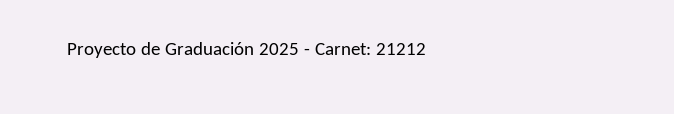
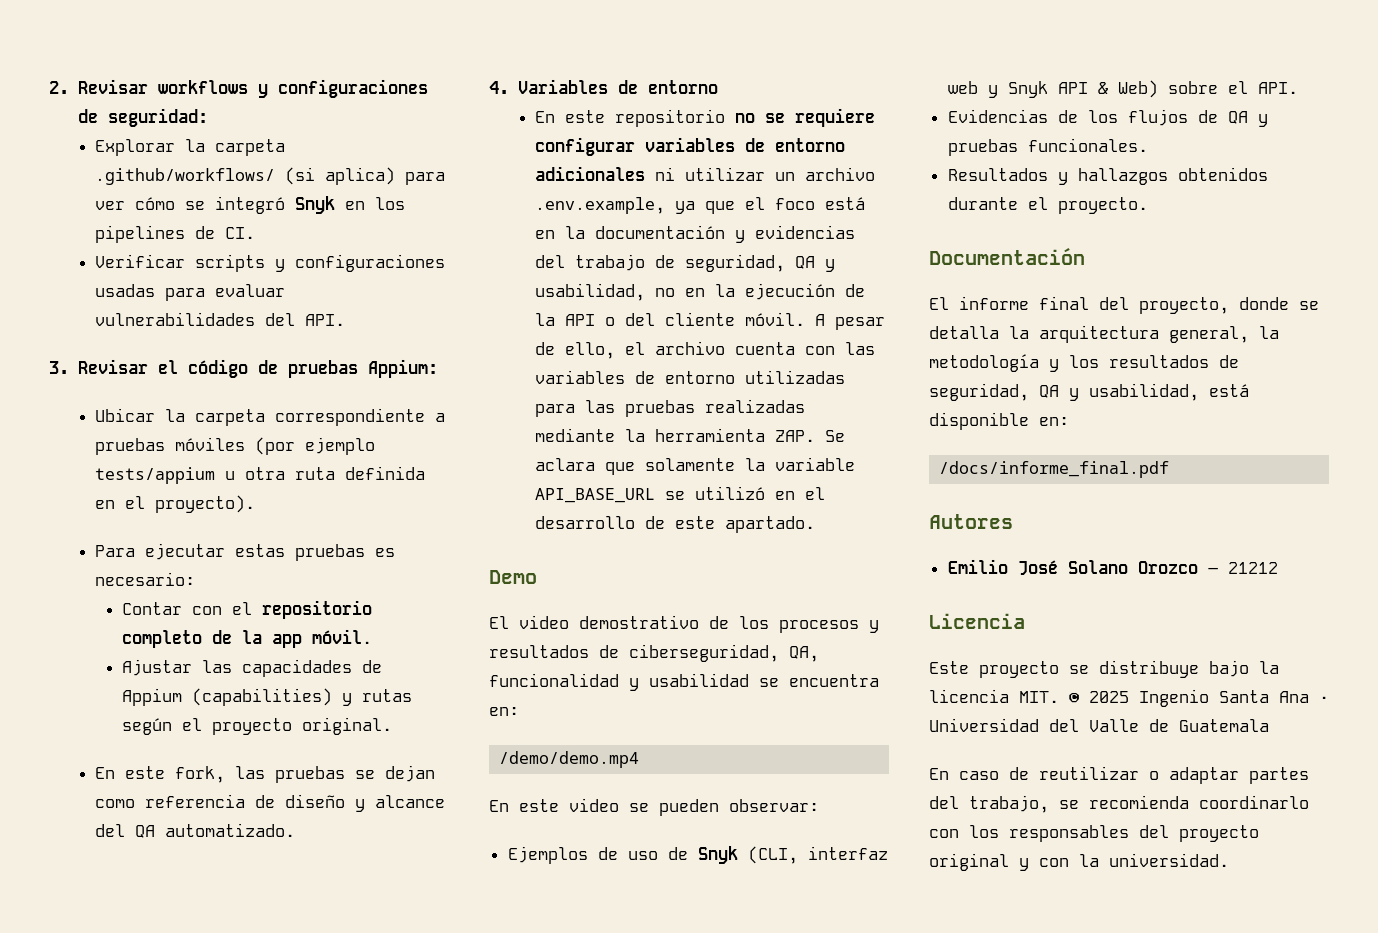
[67,42,426,58] Proyecto de Graduación 2025 - Carnet: 21212 -> [49,79,428,98] [77,108,208,127] [95,139,286,156] [95,167,446,185] [95,196,406,214] [95,225,256,243] [95,254,446,272] [95,284,286,301] [95,312,346,326] [49,359,438,378] [95,408,446,426] [95,437,376,455] [95,466,426,484] [95,495,256,513] [95,543,396,561] [95,572,196,586] [122,600,373,619] [122,629,373,648] [122,659,383,677] [122,688,413,706] [122,717,393,735] [95,765,436,783] [95,794,446,812] [95,823,296,838] [489,79,718,94] [535,108,876,127] [535,137,846,156] [535,166,876,181] [535,197,866,214] [535,225,856,243] [535,254,836,272] [535,283,866,301] [535,312,886,330] [535,341,876,359] [535,370,846,384] [535,399,806,417] [535,428,846,442] [535,457,856,475] [535,486,826,503] [535,516,816,533] [489,570,537,584] [489,615,879,633] [489,644,819,662] [489,673,879,691] [489,707,519,716] [499,751,640,768] [489,798,819,816] [507,846,888,864] [947,80,1298,98] [947,109,1268,127] [947,138,1148,156] [947,167,1268,185] [947,197,1148,214] [929,248,1085,265] [929,296,1319,314] [929,325,1279,343] [929,354,1239,372] [929,383,1249,401] [929,412,1069,430] [939,461,1170,478] [929,514,1013,529] [947,559,1278,575] [929,613,1025,629] [929,660,1279,678] [929,689,1329,707] [929,718,1269,732] [929,766,1309,784] [929,795,1309,813] [929,825,1259,842] [929,853,1229,871] 2. Revisar workflows y configuraciones de seguridad: // Explorar la carpeta .github/workflows/ (si aplica) para ver cómo se integró Snyk en los pipelines de CI. // Verificar scripts y configuraciones usadas para evaluar vulnerabilidades del API. // 3. Revisar el código de pruebas Appium: // Ubicar la carpeta correspondiente a pruebas móviles (por ejemplo tests/appium u otra ruta definida en el proyecto). // Para ejecutar estas pruebas es necesario: // Contar con el repositorio completo de la app móvil. // Ajustar las capacidades de Appium (capabilities) y rutas según el proyecto original. // En este fork, las pruebas se dejan como referencia de diseño y alcance del QA automatizado. // 4. Variables de entorno // En este repositorio no se requiere configurar variables de entorno adicionales ni utilizar un archivo .env.example, ya que el foco está en la documentación y evidencias del trabajo de seguridad, QA y usabilidad, no en la ejecución de la API o del cliente móvil. A pesar de ello, el archivo cuenta con las variables de entorno utilizadas para las pruebas realizadas mediante la herramienta ZAP. Se aclara que solamente la variable API_BASE_URL se utilizó en el desarrollo de este apartado. // Demo // El video demostrativo de los procesos y resultados de ciberseguridad, QA, funcionalidad y usabilidad se encuentra en: // /demo/demo.mp4 // En este video se pueden observar: // Ejemplos de uso de Snyk (CLI, interfaz web y Snyk API & Web) sobre el API. // Evidencias de los flujos de QA y pruebas funcionales. // Resultados y hallazgos obtenidos durante el proyecto. // Documentación // El informe final del proyecto, donde se detalla la arquitectura general, la metodología y los resultados de seguridad, QA y usabilidad, está disponible en: // /docs/informe_final.pdf // Autores // Emilio José Solano Orozco – 21212 // Licencia // Este proyecto se distribuye bajo la licencia MIT. © 2025 Ingenio Santa Ana · Universidad del Valle de Guatemala // En caso de reutilizar o adaptar partes del trabajo, se recomienda coordinarlo con los responsables del proyecto original y con la universidad.

